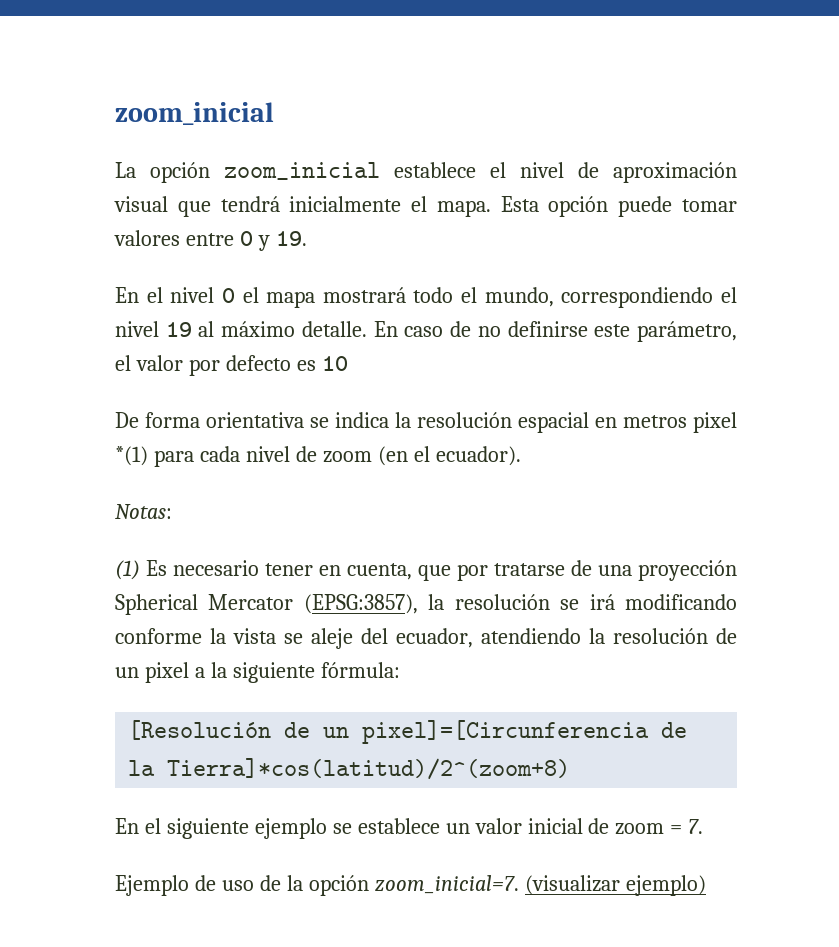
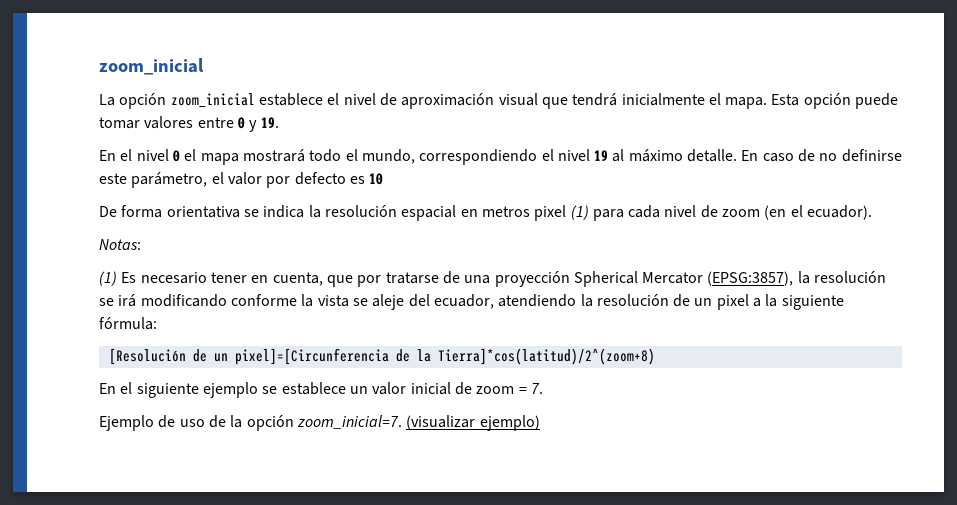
[115,446,148,466] *(1) -> [570,205,589,220] (1)

